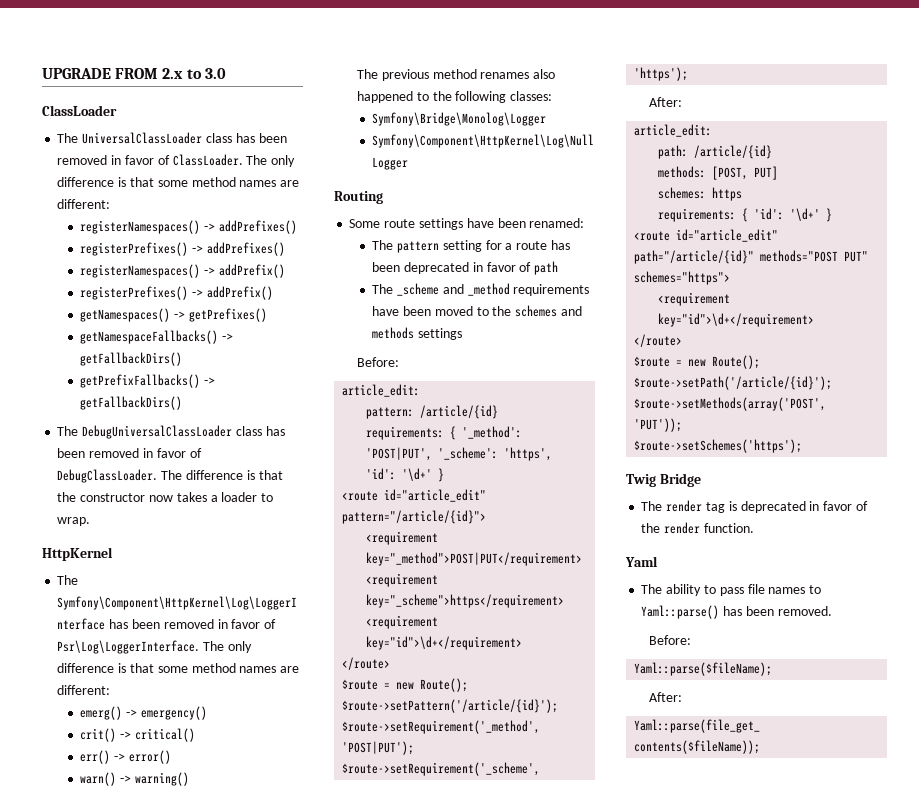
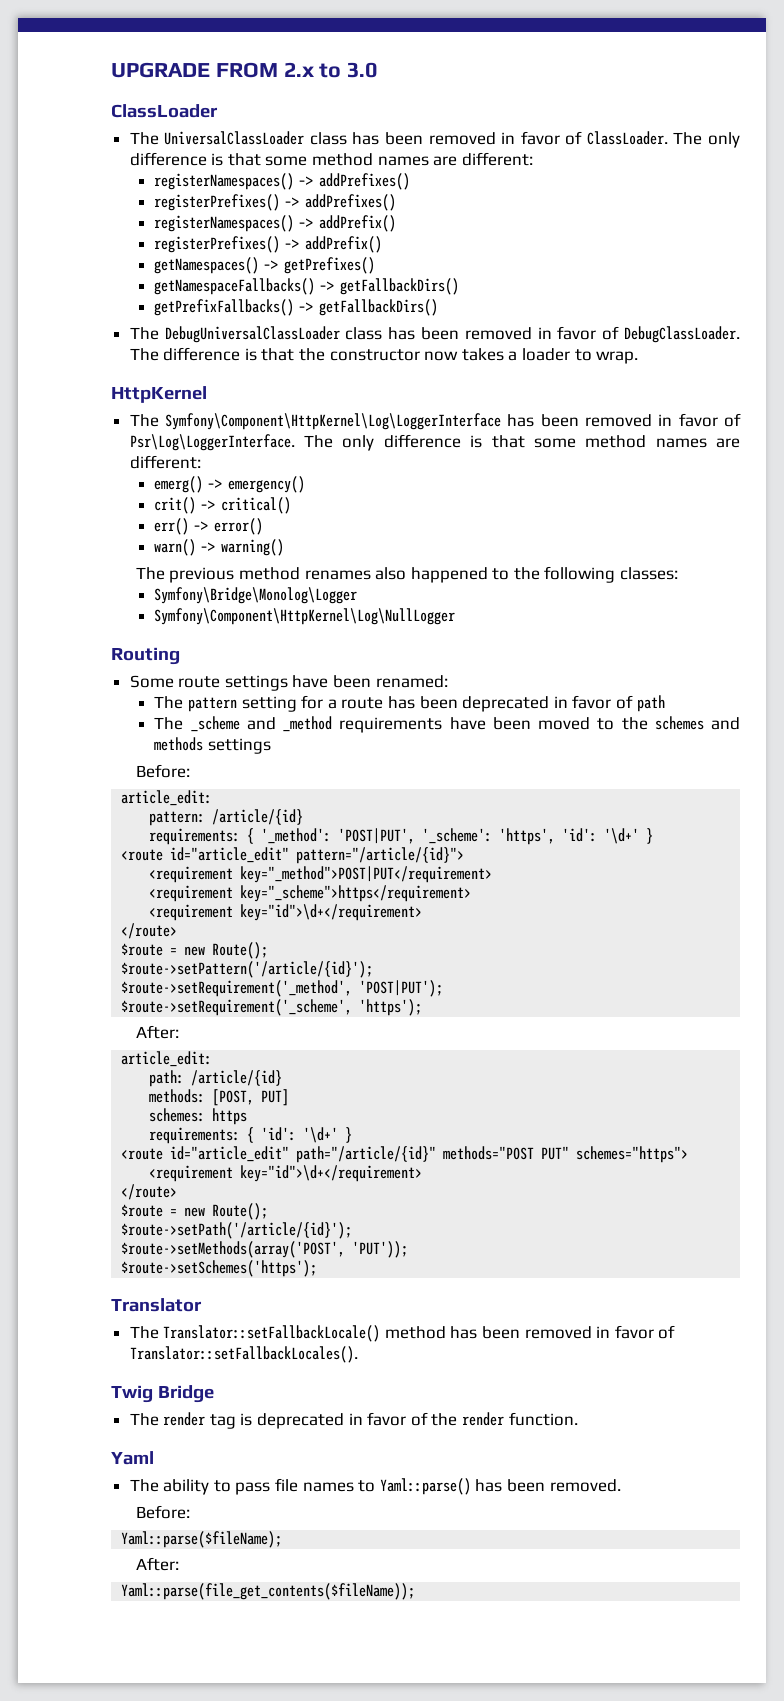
(803, 446) none -> [111,1298,202,1312] [129,1325,676,1342] [129,1346,358,1363] // Translator // The Translator::setFallbackLocale() method has been removed in favor of Translator::setFallbackLocales().

